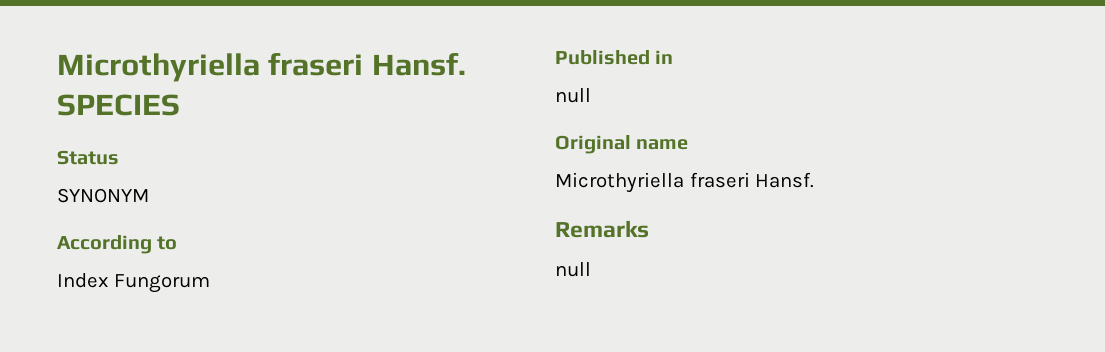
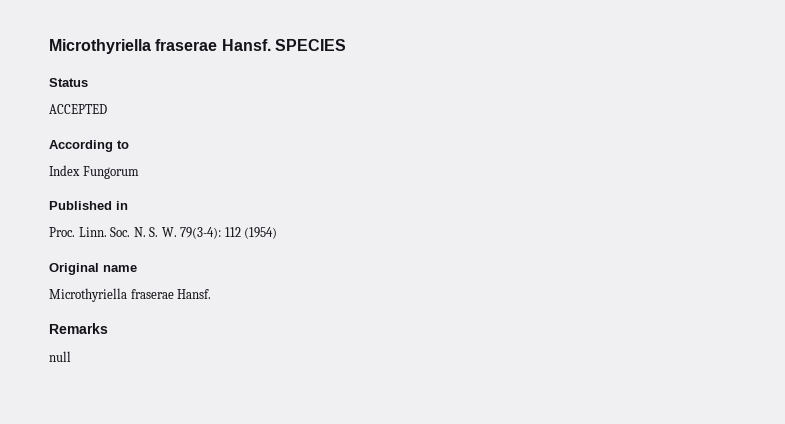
[57,53,364,82] Microthyriella fraseri -> [49,39,218,54] Microthyriella fraserae
[57,188,149,203] SYNONYM -> [49,104,107,114] ACCEPTED
[555,88,591,103] null -> [49,227,278,239] Proc. Linn. Soc. N. S. W. 79(3-4): 112 (1954)
[689,172,750,188] fraseri -> [130,289,174,299] fraserae

